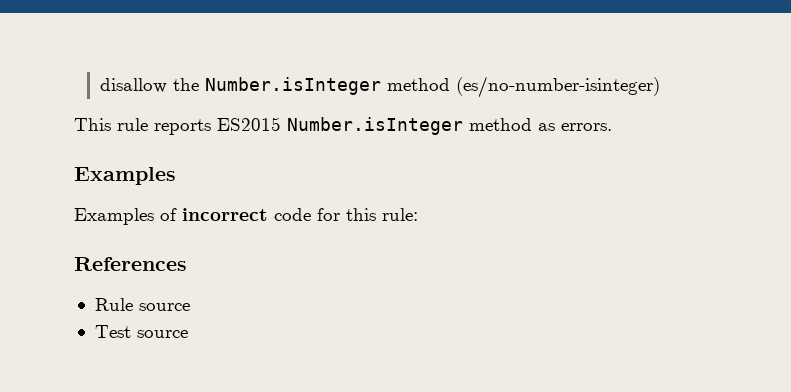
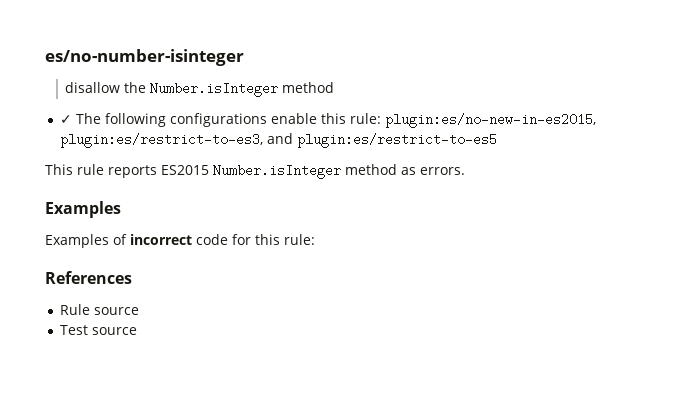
(100, 85) none -> [45,49,244,66] es/no-number-isinteger //
[456,76,661,98] (es/no-number-isinteger) -> [59,113,596,128] [59,133,497,148] // ✓ The following configurations enable this rule: plugin:es/no-new-in-es2015, plugin:es/restrict-to-es3, and plugin:es/restrict-to-es5

